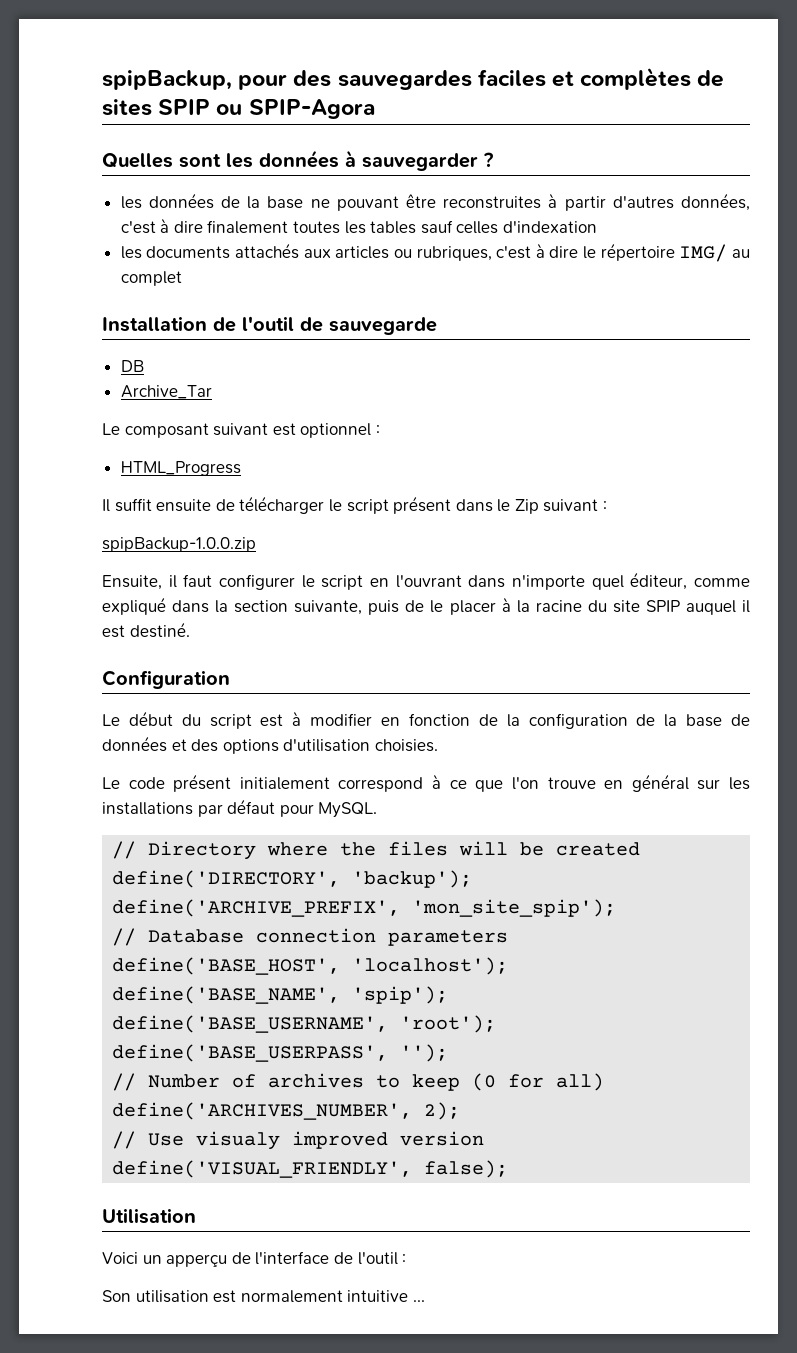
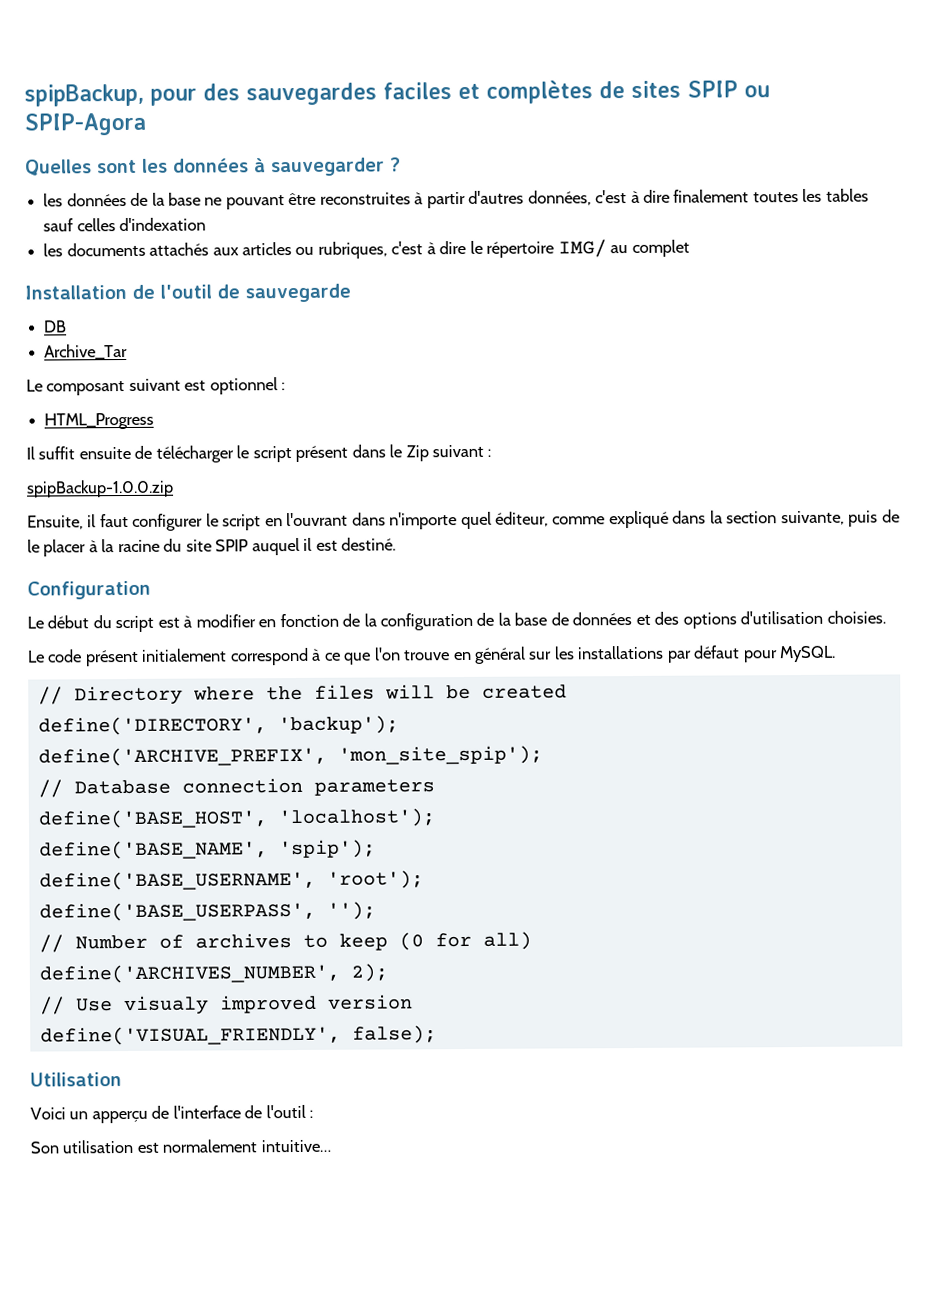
[347,1290,425,1302] intuitive ... -> [260,1139,331,1153] intuitive…

